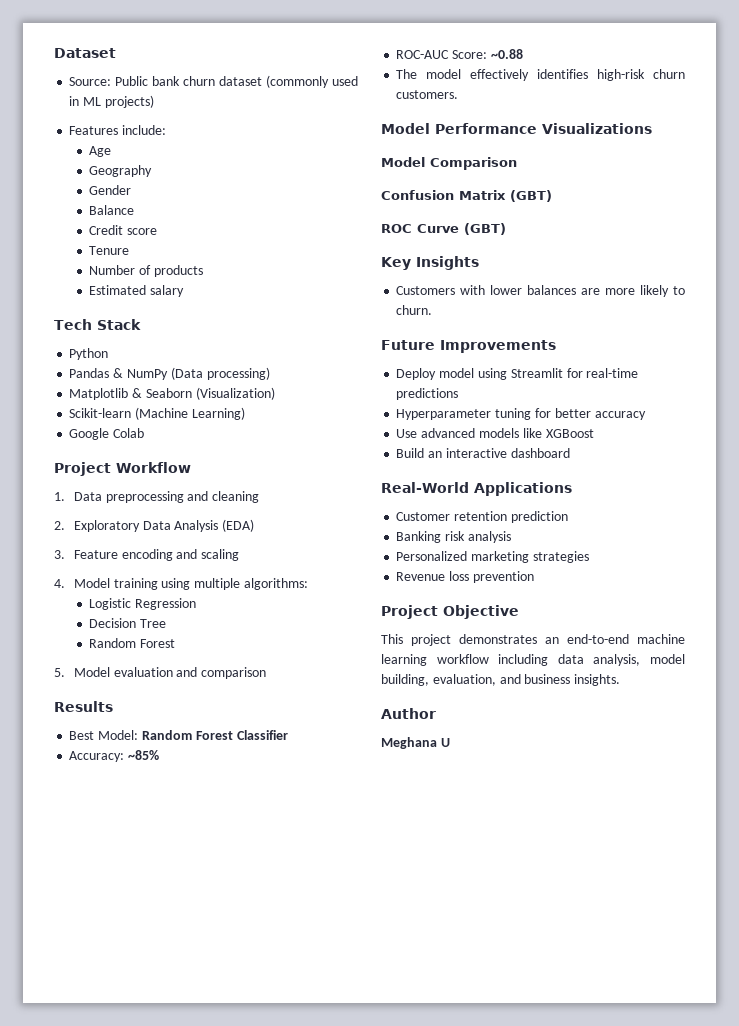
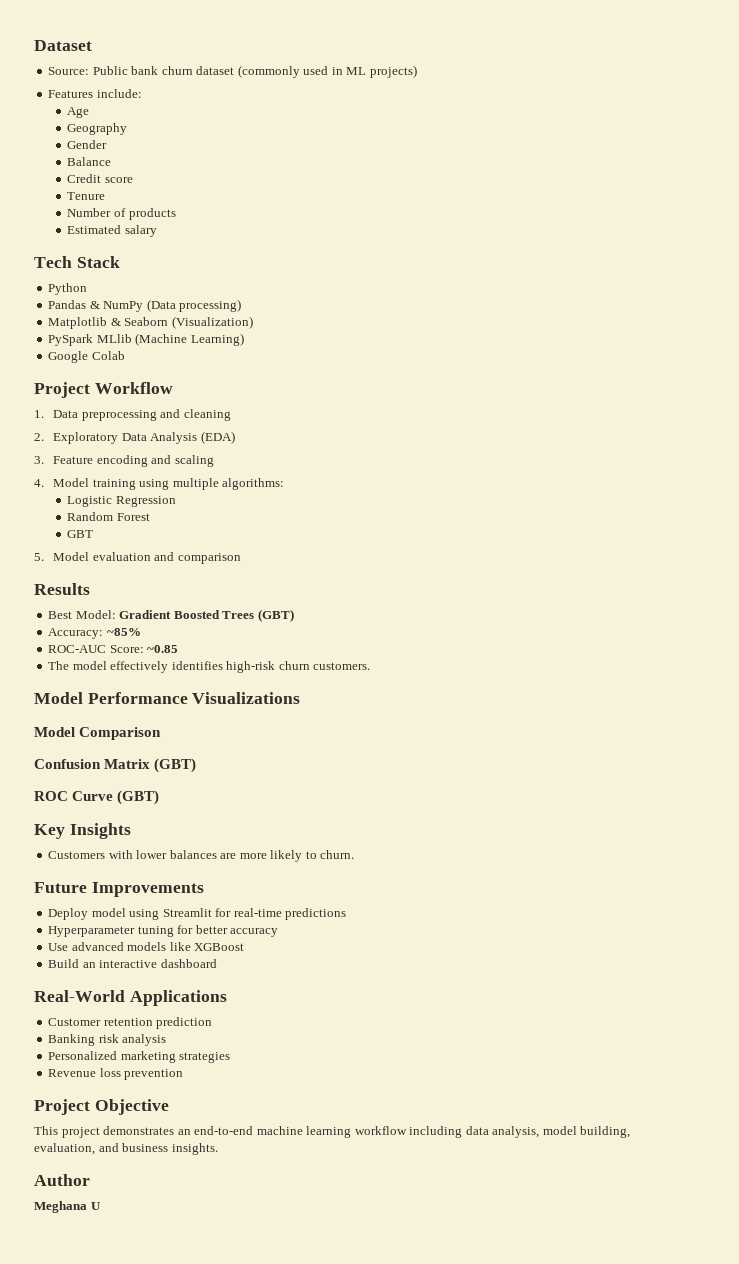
[69,408,132,418] Scikit-learn -> [48,334,132,346] PySpark MLlib
[89,618,167,628] [89,638,176,648] // Decision Tree // Random Forest -> [67,512,151,521] [67,530,94,538] // Random Forest // GBT
[141,730,288,740] Random Forest Classifier -> [119,609,294,622] Gradient Boosted Trees (GBT)
[490,49,523,59] ~0.88 -> [147,645,179,653] ~0.85

